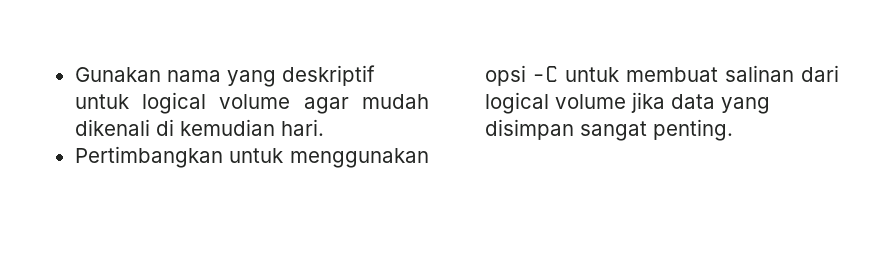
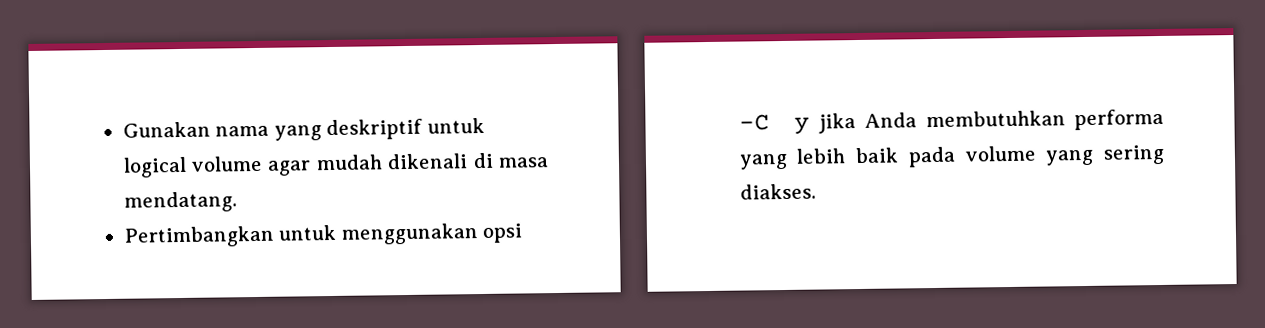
[179,119,324,136] kemudian hari. -> [498,157,549,168] [123,191,237,213] masa mendatang.
[565,65,839,82] [484,92,770,114] [484,119,733,141] untuk membuat salinan dari logical volume jika data yang disimpan sangat penting. -> [794,108,1164,134] [738,144,1165,170] [739,183,816,200] y jika Anda membutuhkan performa yang lebih baik pada volume yang sering diakses.

